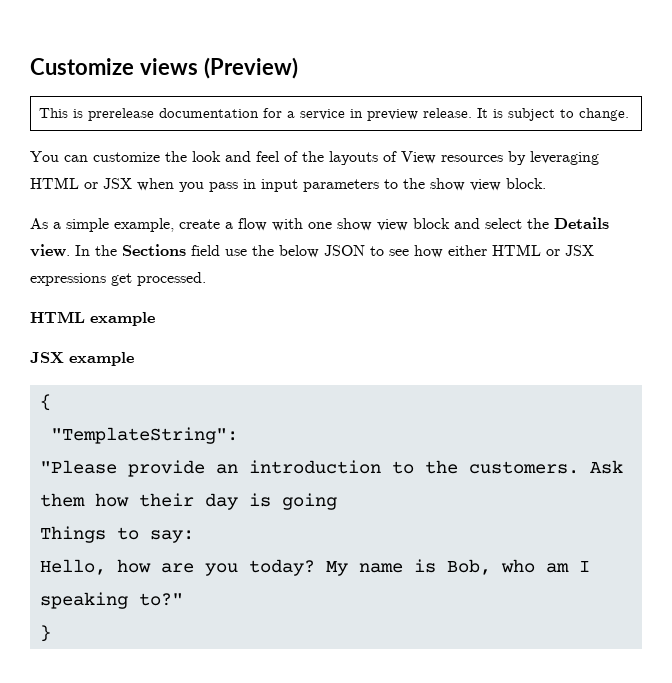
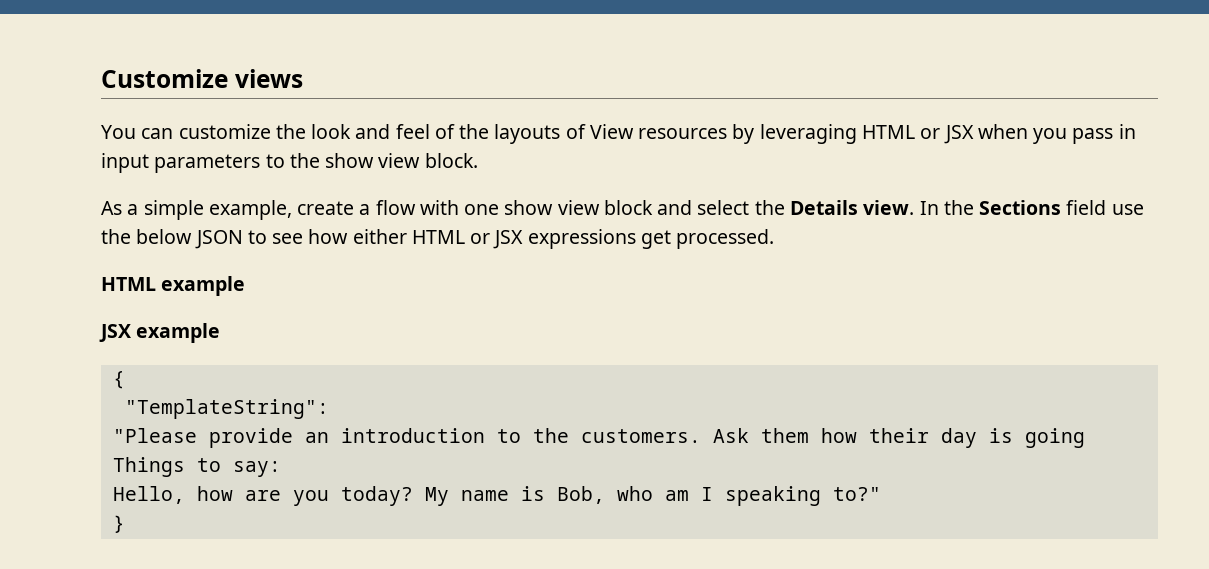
[203,57,298,79] [39,108,630,121] (Preview) // This is prerelease documentation for a service in preview release. It is subject to change. -> (303, 78) none

